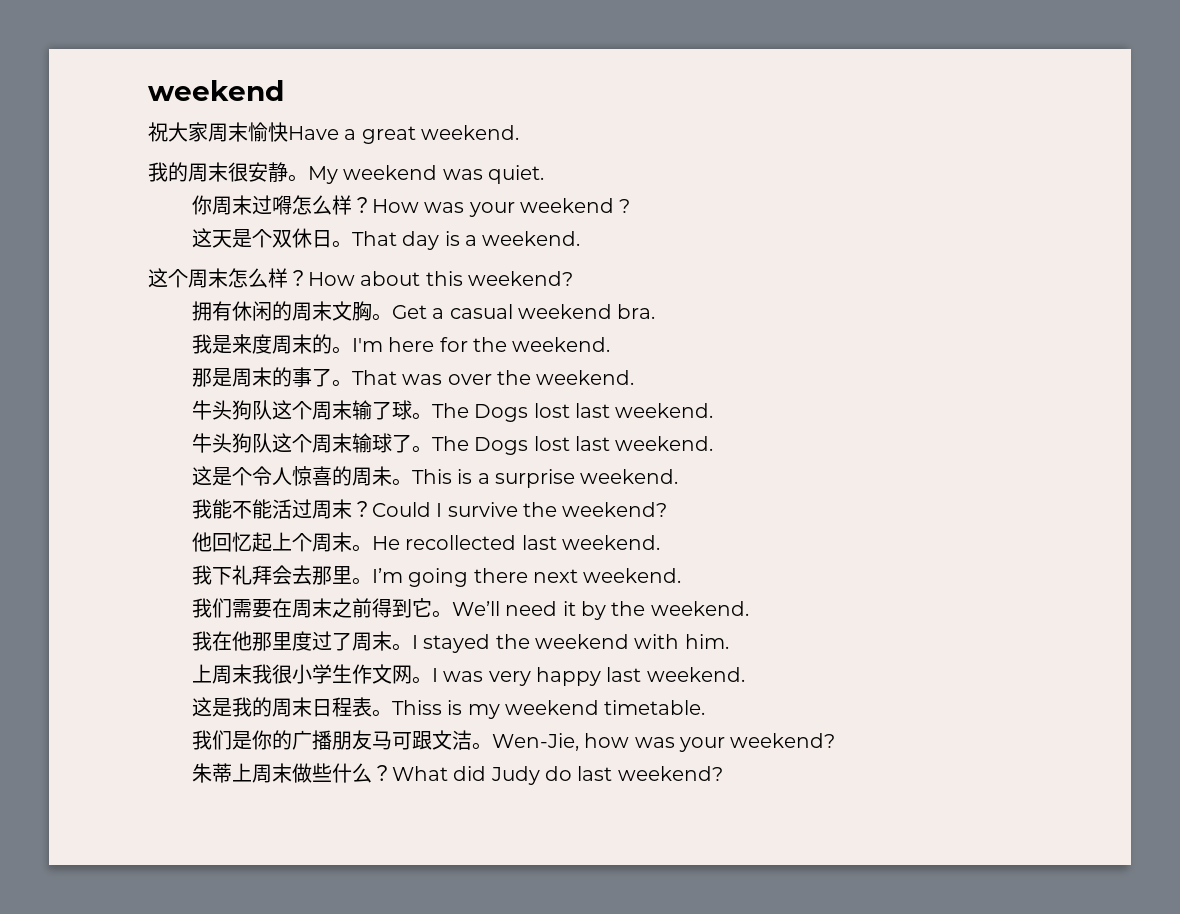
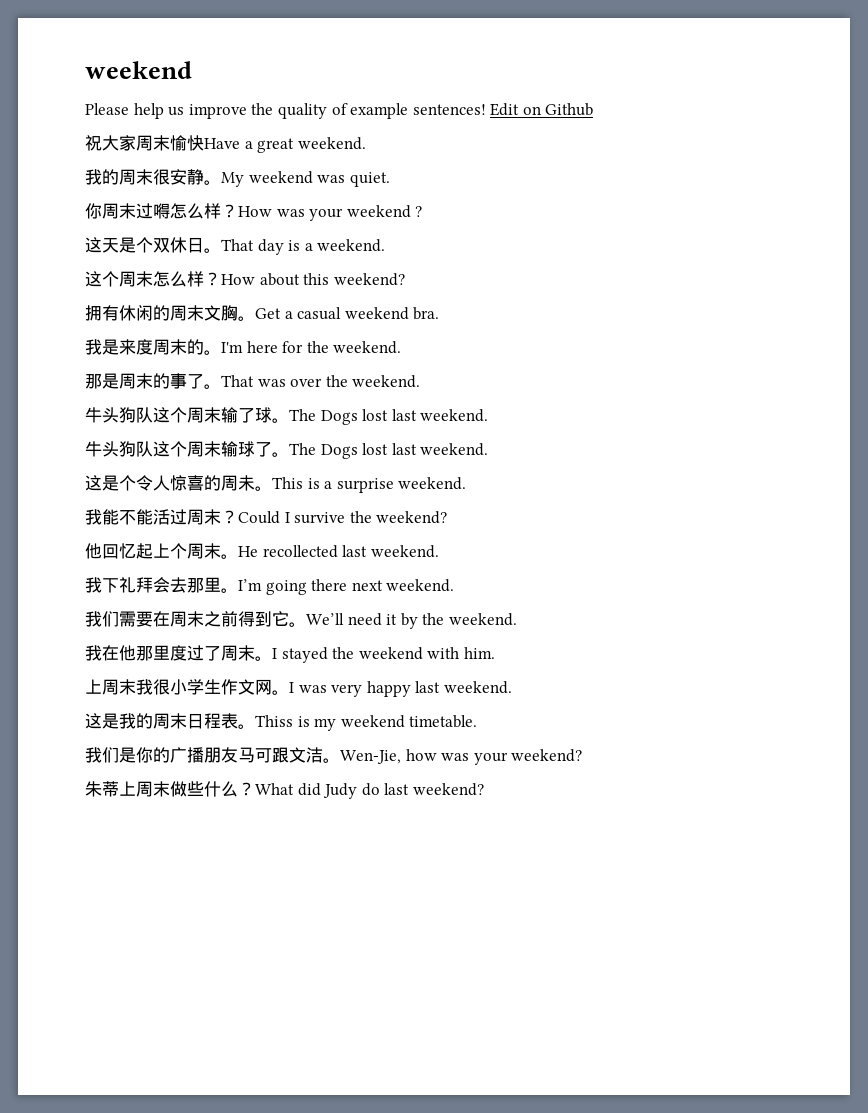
[148,80,284,101] weekend -> [85,61,192,79] [85,103,594,119] weekend // Please help us improve the quality of example sentences! Edit on Github

